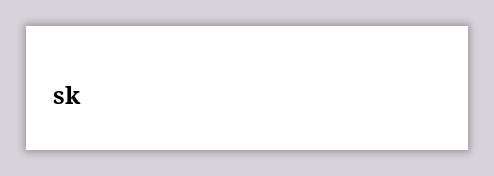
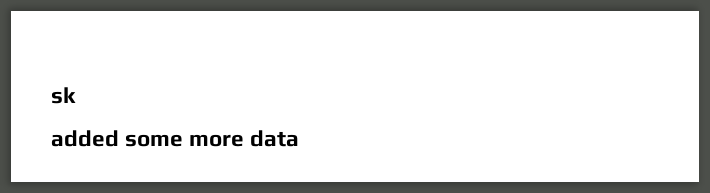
(81, 95) none -> [51,130,300,147] // added some more data

